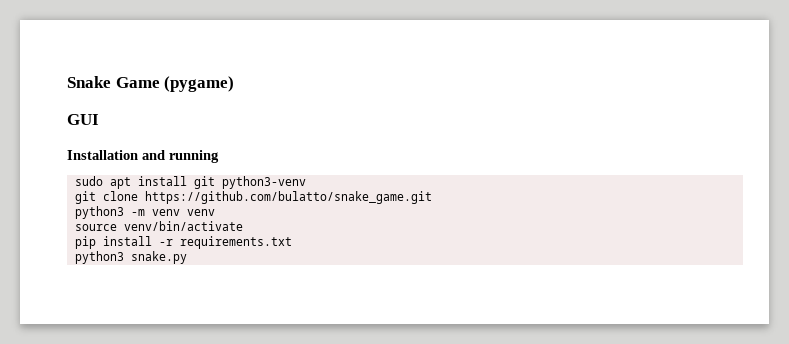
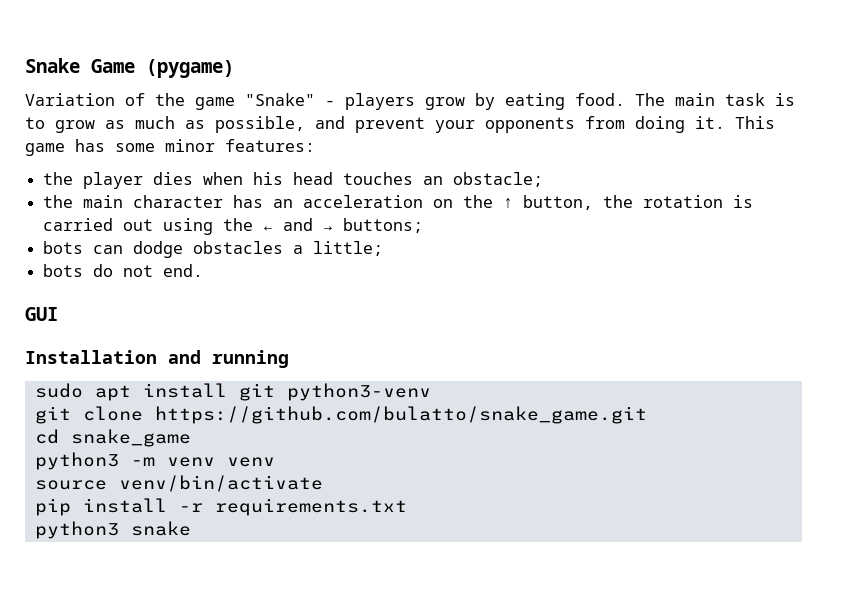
(235, 84) none -> [25,93,795,110] [25,116,775,133] [25,139,315,156] [43,172,544,189] [43,195,754,210] [43,218,424,235] [43,241,384,258] [43,264,204,277] // Variation of the game "Snake" - players grow by eating food. The main task is to grow as much as possible, and prevent your opponents from doing it. This game has some minor features: // the player dies when his head touches an obstacle; // the main character has an acceleration on the ↑ button, the rotation is carried out using the ← and → buttons; // bots can dodge obstacles a little; // bots do not end.
(432, 197) none -> [34,429,191,447] // cd snake_game
[130,251,187,264] snake.py -> [130,521,191,536] snake

